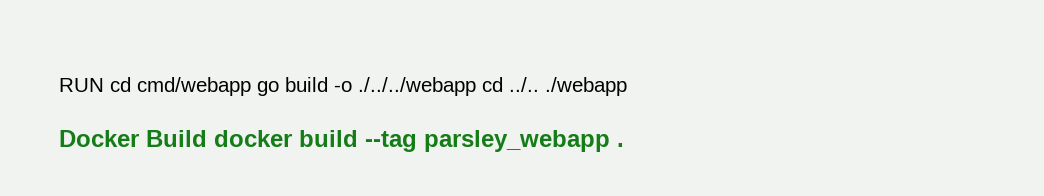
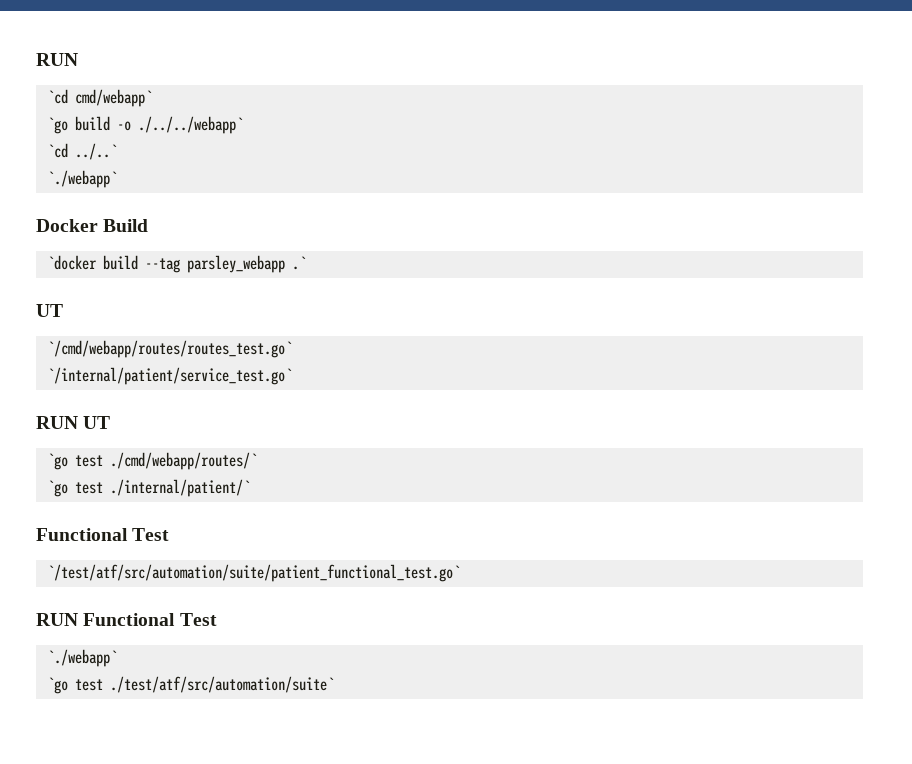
[59,77,627,96] RUN cd cmd/webapp go build -o ./../../webapp cd ../.. ./webapp -> [36,53,78,66] [46,89,152,107] [46,116,243,134] [46,143,117,160] [46,170,117,188] RUN // `cd cmd/webapp` // `go build -o ./../../webapp` // `cd ../..` // `./webapp`
[214,130,292,147] docker -> [46,255,97,270] // `docker
[617,143,624,147] . -> [291,256,306,270] [36,304,63,317] [46,340,292,358] [46,367,292,385] [36,416,111,429] [46,452,257,470] [46,479,250,497] [36,528,170,541] [46,564,460,582] [36,613,217,626] [46,649,117,667] [46,676,334,694] .` // UT // `/cmd/webapp/routes/routes_test.go` // `/internal/patient/service_test.go` // RUN UT // `go test ./cmd/webapp/routes/` // `go test ./internal/patient/` // Functional Test // `/test/atf/src/automation/suite/patient_functional_test.go` // RUN Functional Test // `./webapp` // `go test ./test/atf/src/automation/suite`

